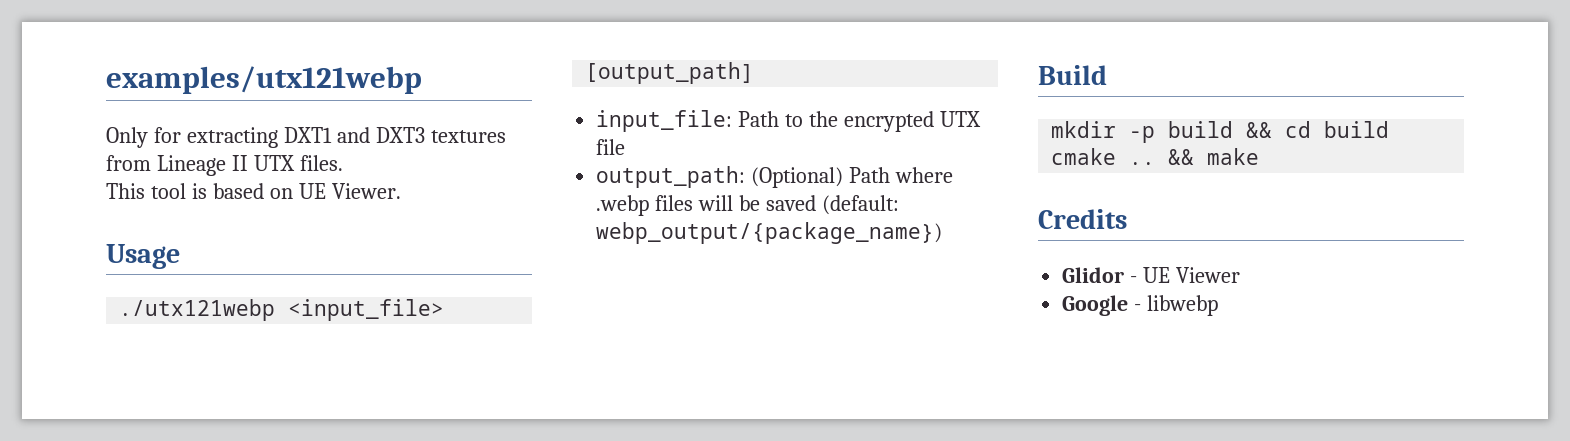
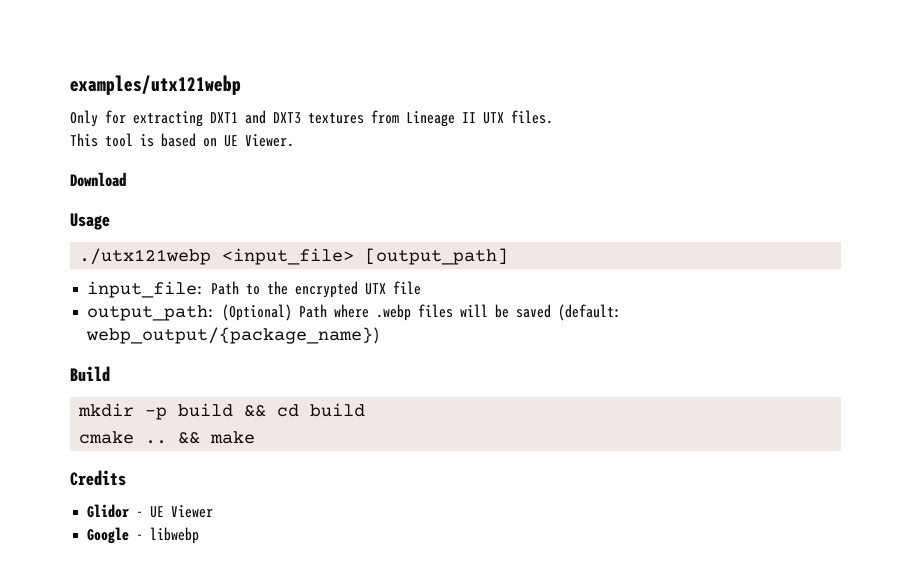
(401, 191) none -> [70,172,126,187] // Download

